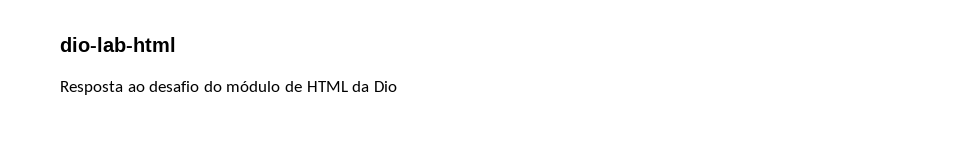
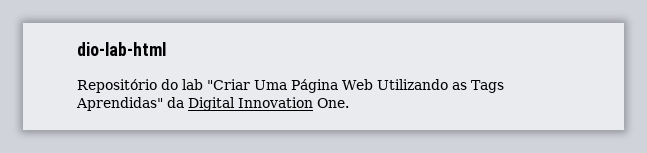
[60,81,397,95] Resposta ao desafio do módulo de HTML da Dio -> [77,79,504,93] [76,97,349,111] Repositório do lab "Criar Uma Página Web Utilizando as Tags Aprendidas" da Digital Innovation One.

